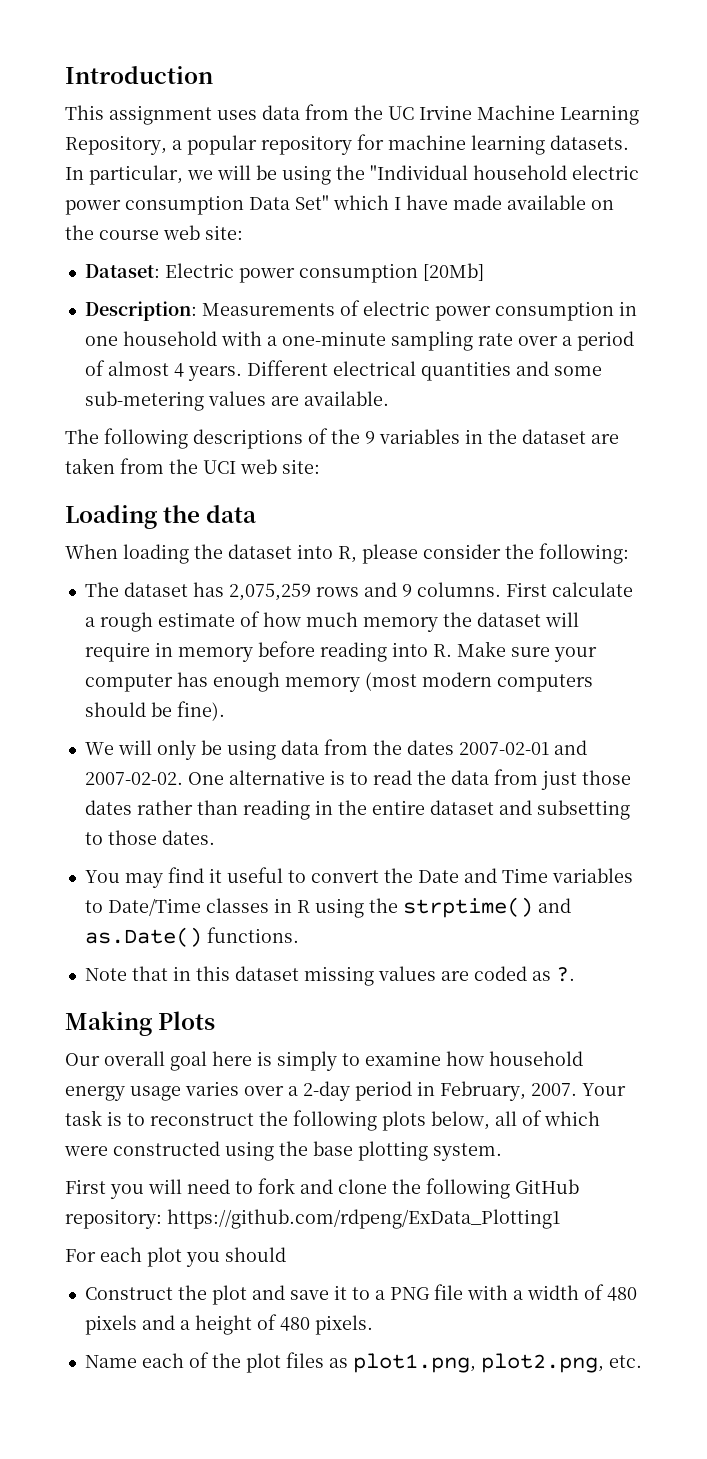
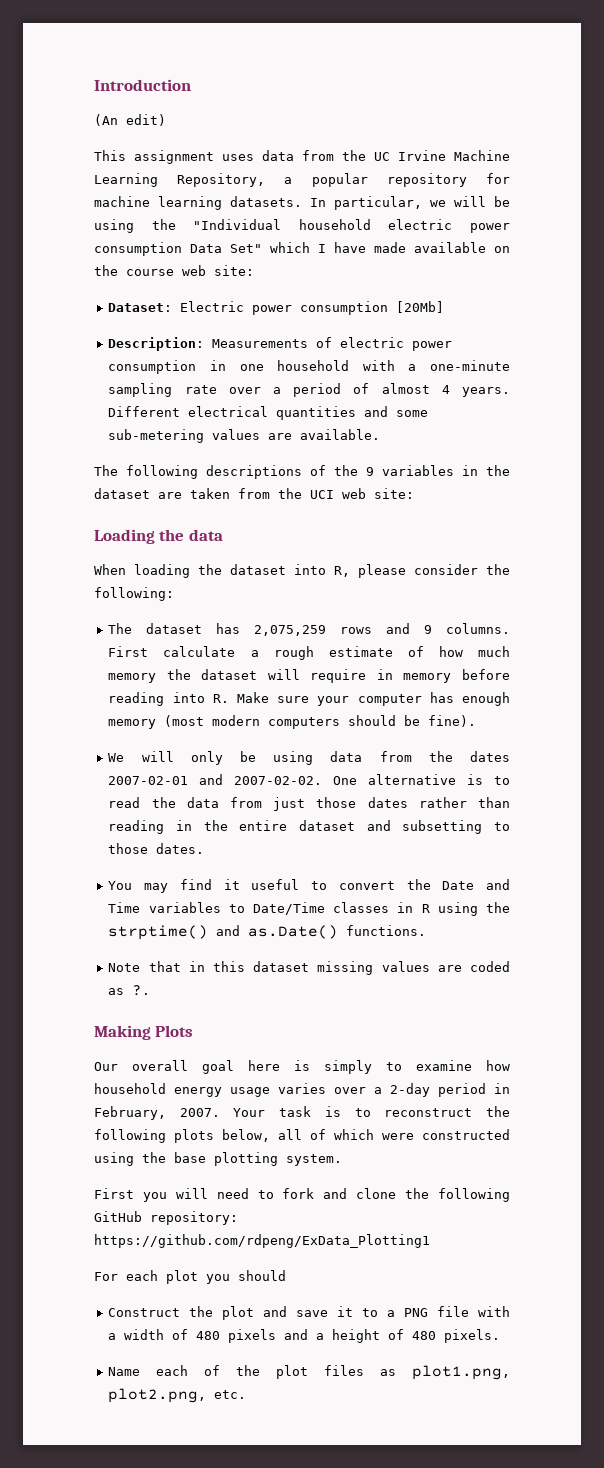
(213, 75) none -> [94,114,166,126] // (An edit)

